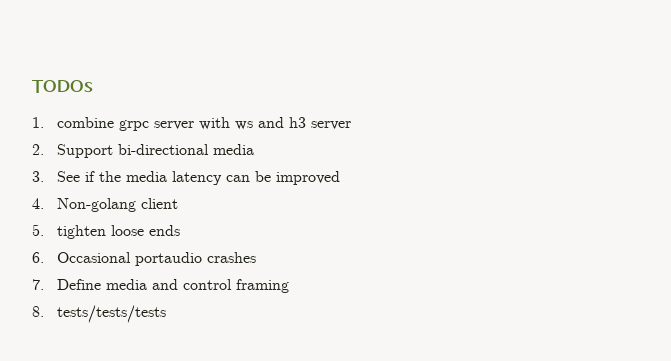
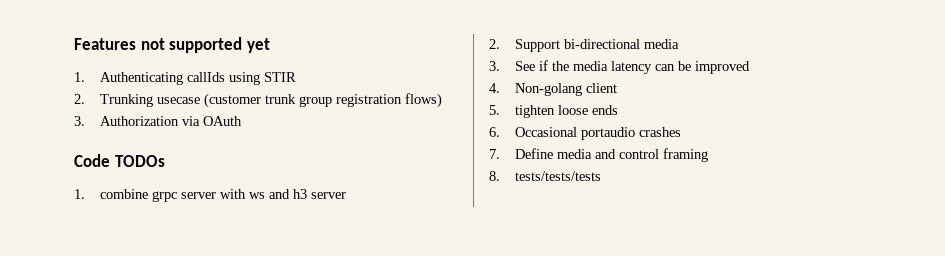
(32, 86) none -> [74,37,270,53] [74,72,297,85] [74,93,443,108] [74,116,243,126] [74,154,110,167] Features not supported yet // 1. Authenticating callIds using STIR // 2. Trunking usecase (customer trunk group registration flows) // 3. Authorization via OAuth // Code

